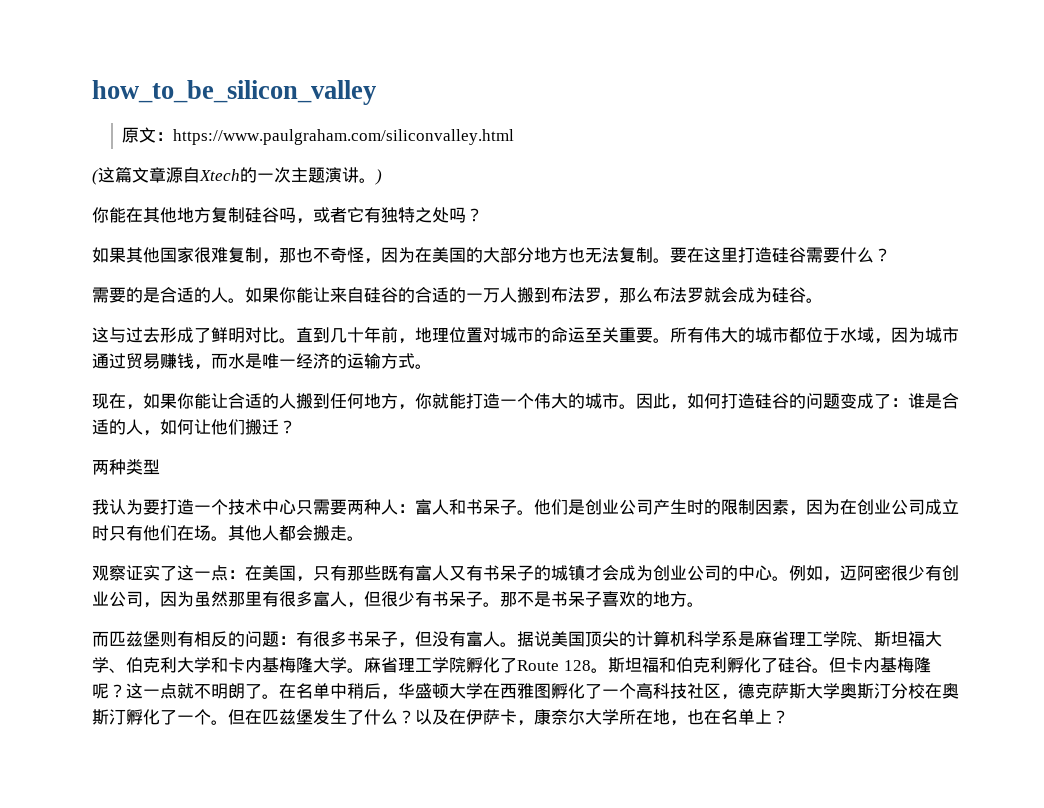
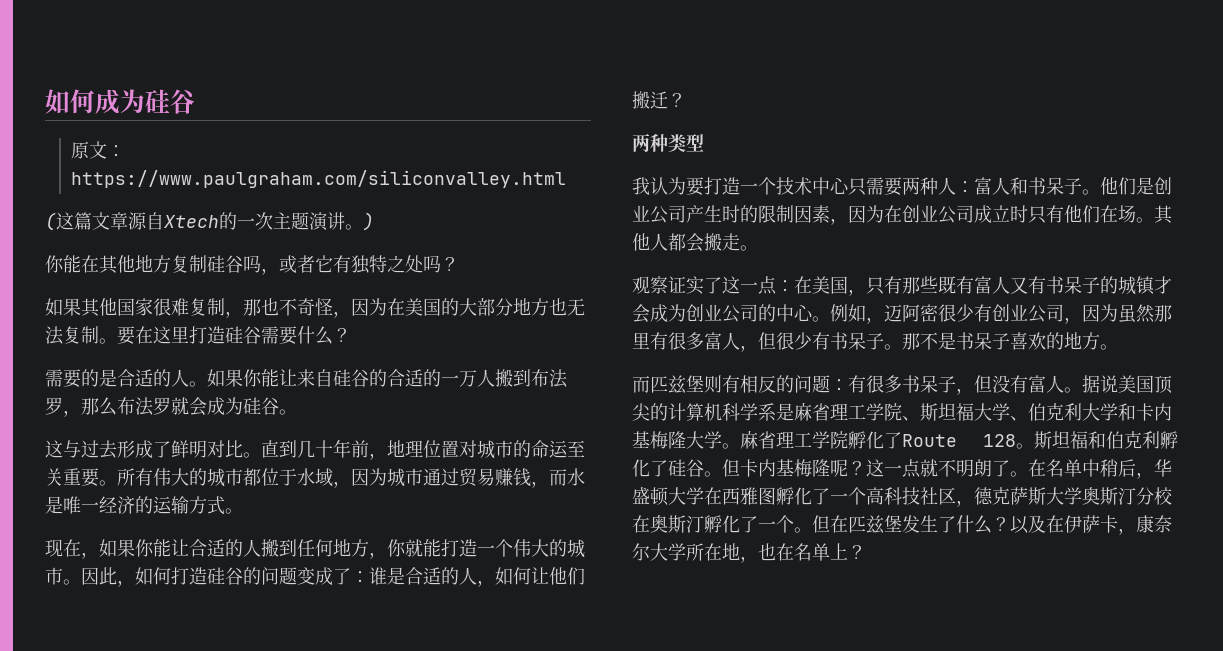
[92,80,376,105] how_to_be_silicon_valley -> [45,89,195,114] 如何成为硅谷

